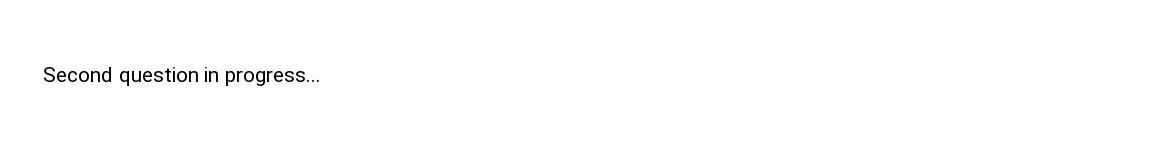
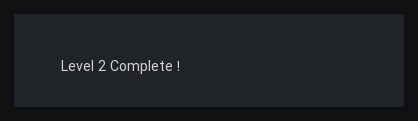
[43,67,322,86] Second question in progress... -> [61,60,180,74] Level 2 Complete !

